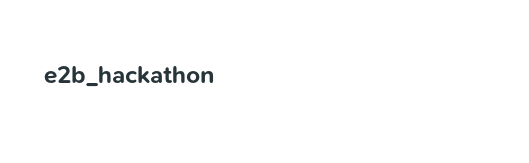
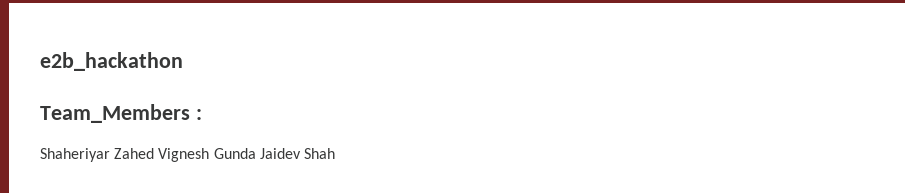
(214, 76) none -> [40,104,202,123] [40,148,335,162] // Team_Members : // Shaheriyar Zahed Vignesh Gunda Jaidev Shah

